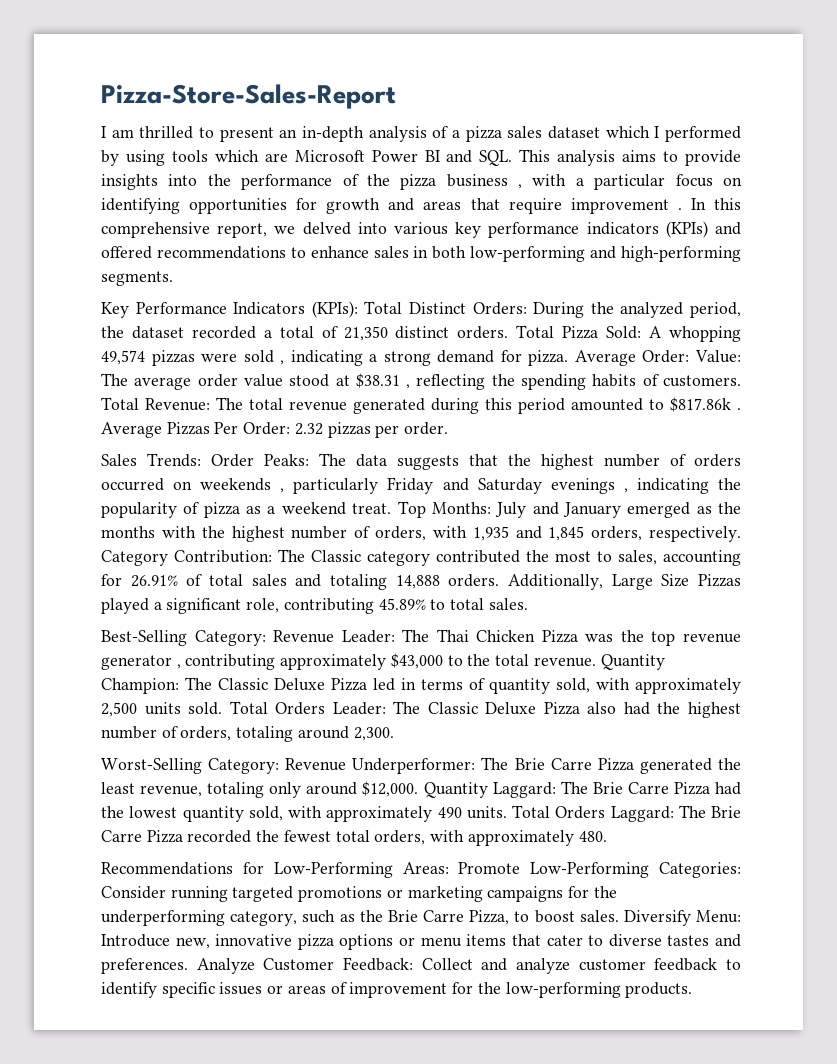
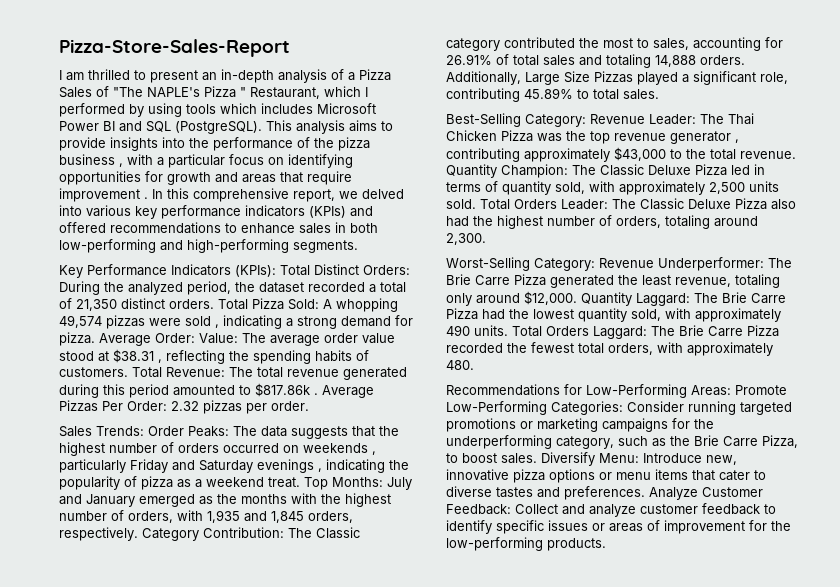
[465,126,601,142] pizza sales dataset -> [359,69,391,81] [59,86,320,99] Pizza Sales of "The NAPLE's Pizza " Restaurant,
[264,153,288,162] are -> [261,103,313,114] includes
[479,150,513,166] SQL. -> [146,121,262,134] SQL (PostgreSQL).

